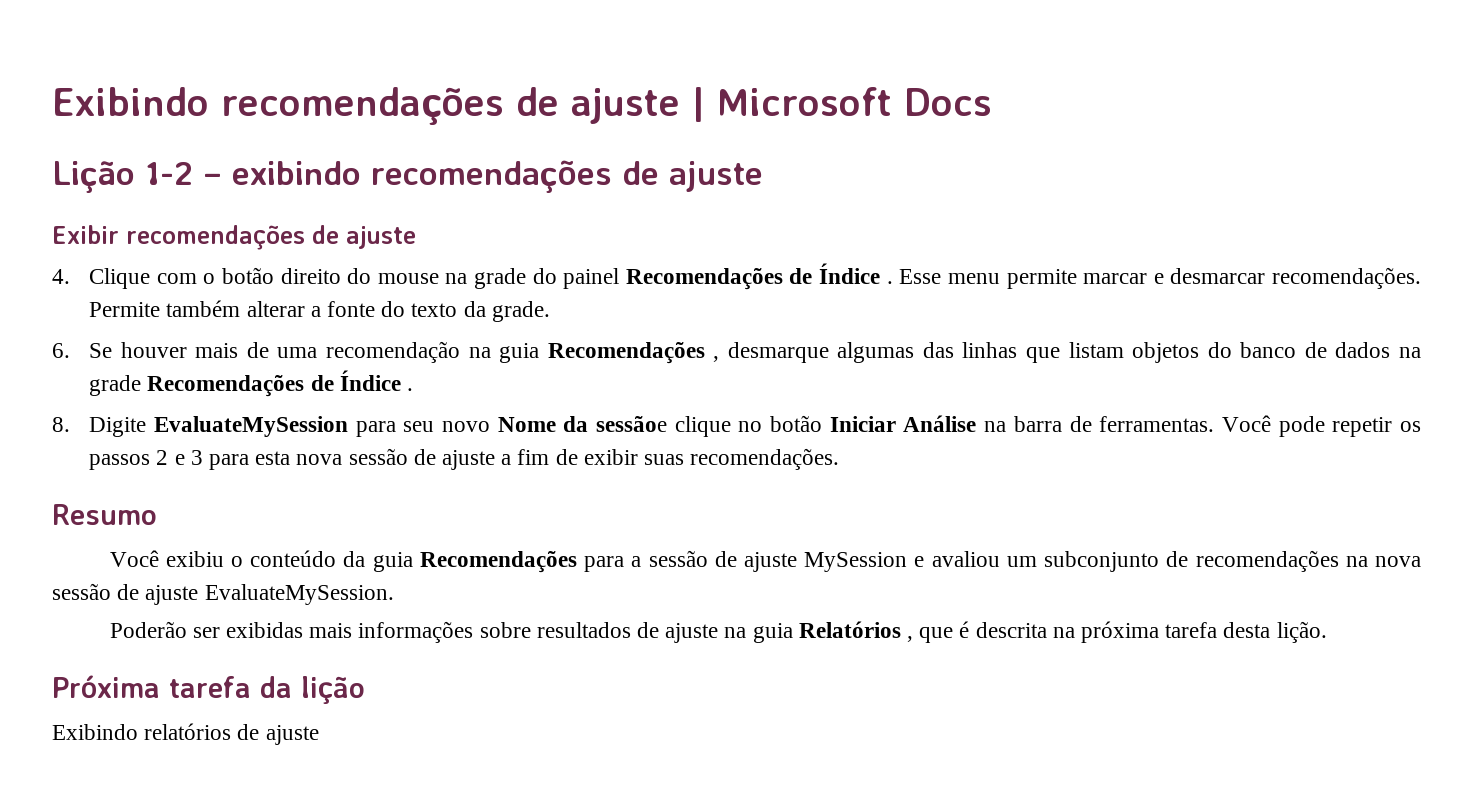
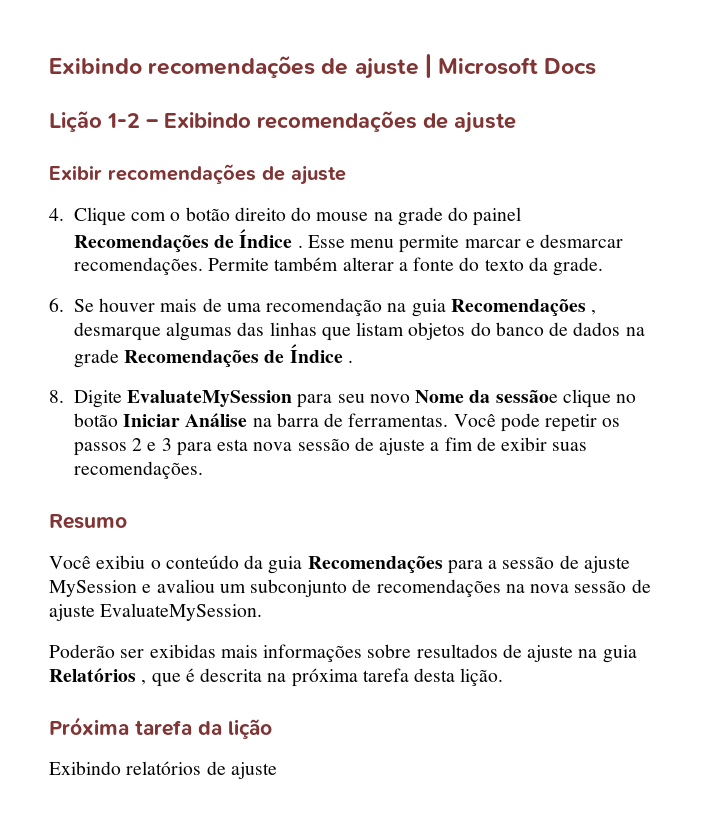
[232,161,361,185] exibindo -> [164,112,251,128] Exibindo

